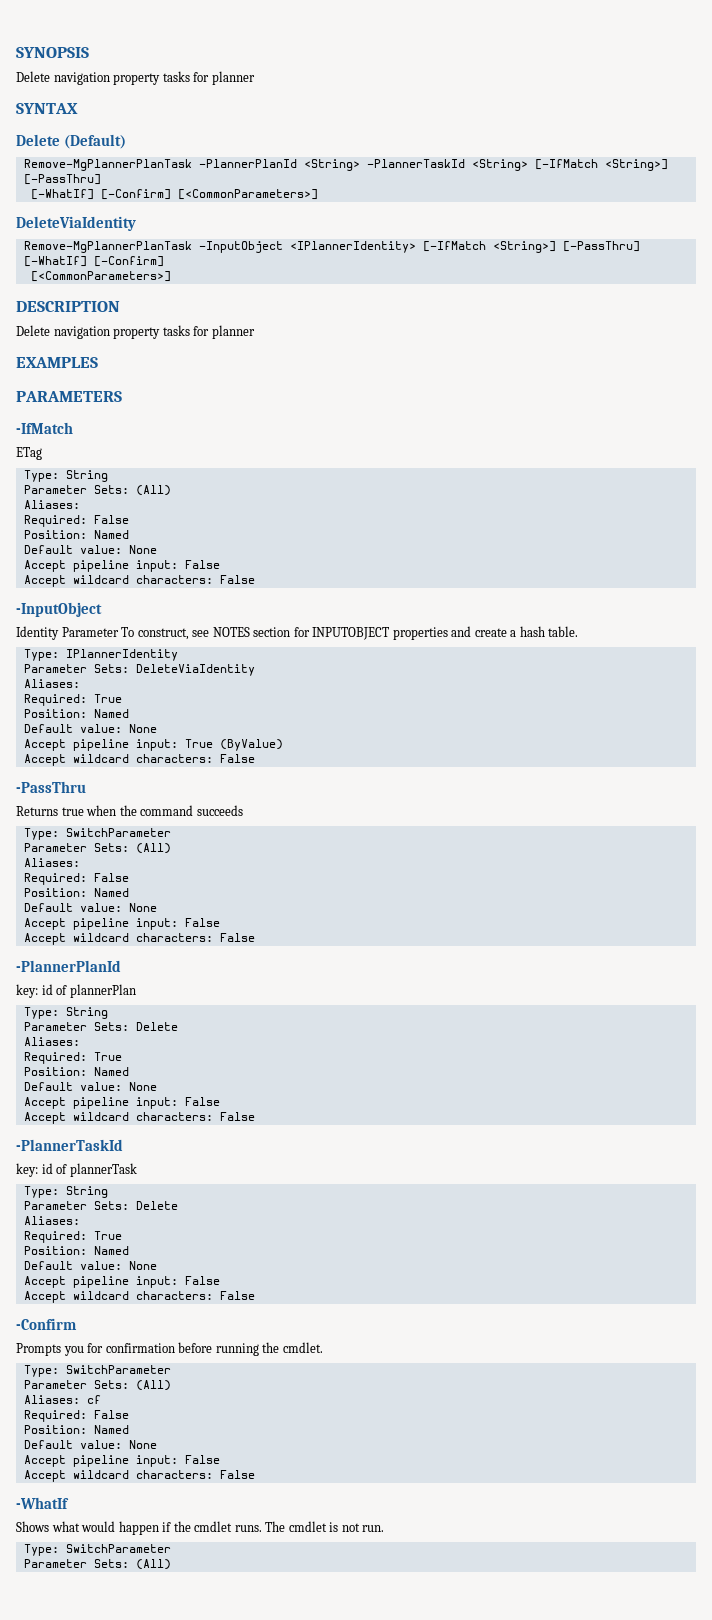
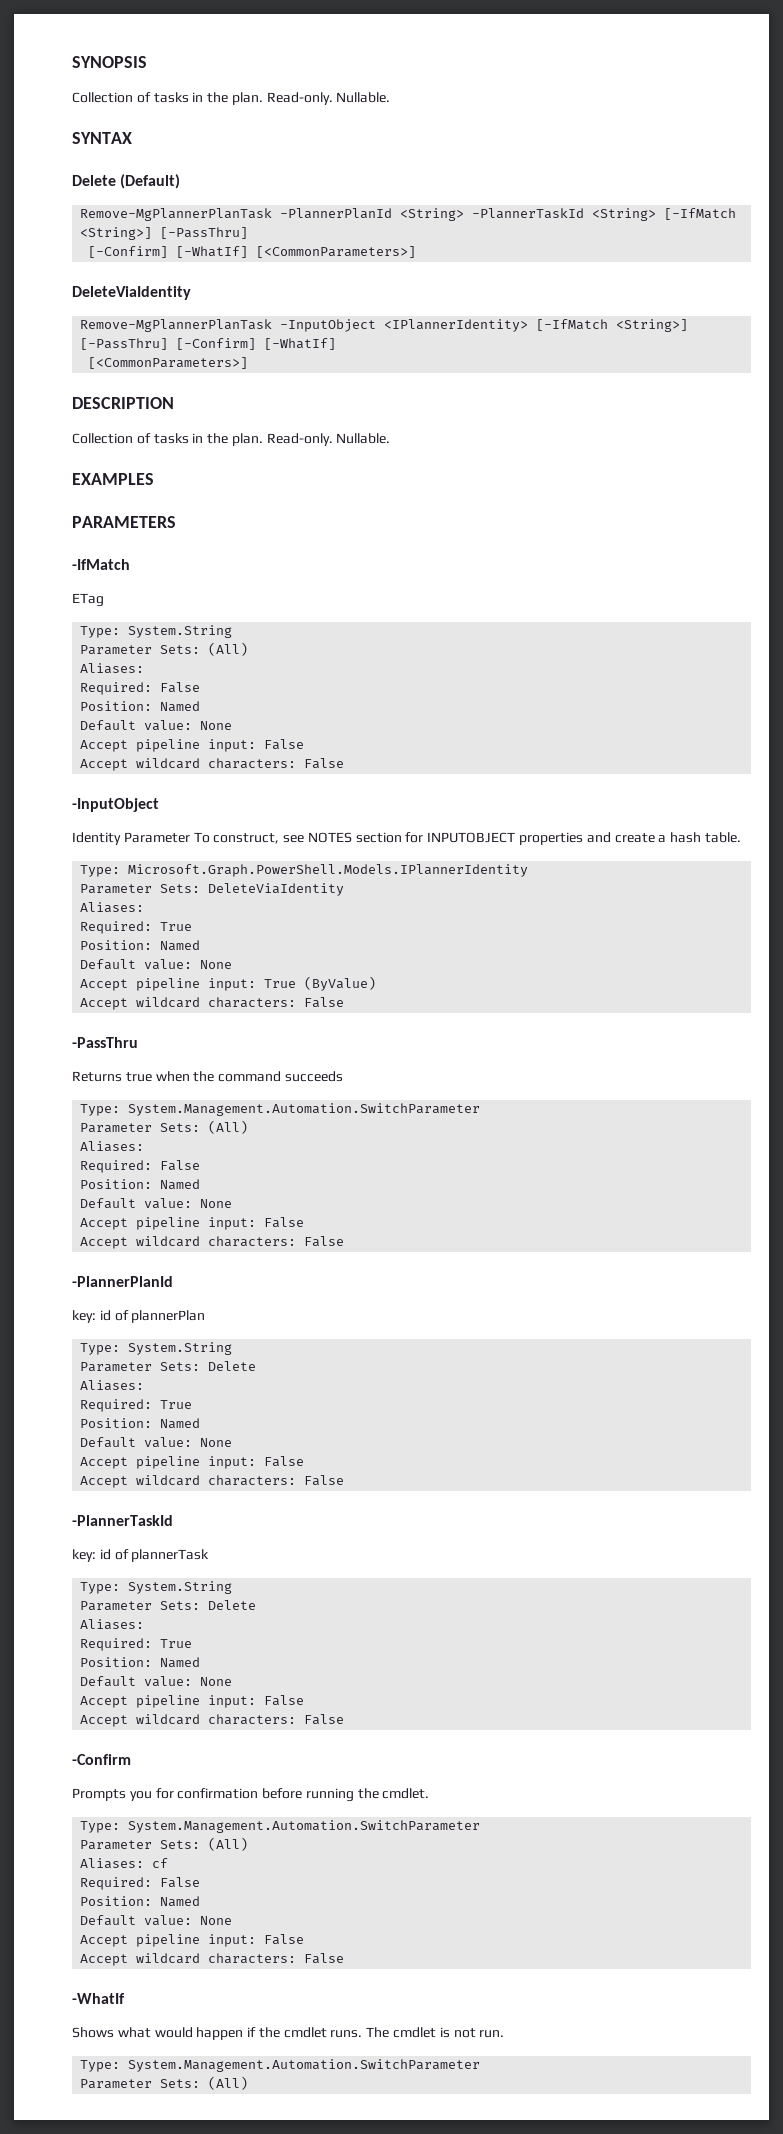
[16,71,255,85] Delete navigation property tasks for planner -> [72,92,391,105] Collection of tasks in the plan. Read-only. Nullable.
[30,189,171,200] [-WhatIf] [-Confirm] -> [88,246,249,258] [-Confirm] [-WhatIf]
[23,256,164,267] [-WhatIf] [-Confirm] -> [176,338,337,350] [-Confirm] [-WhatIf]
[16,325,255,339] Delete navigation property tasks for planner -> [72,433,391,446] Collection of tasks in the plan. Read-only. Nullable.
[65,470,108,482] String -> [128,625,233,638] System.String
[65,649,178,661] IPlannerIdentity -> [128,864,529,877] Microsoft.Graph.PowerShell.Models.IPlannerIdentity
[65,828,171,837] SwitchParameter -> [128,1103,481,1116] System.Management.Automation.SwitchParameter
[65,1007,108,1019] String -> [128,1342,233,1355] System.String
[65,1186,108,1198] String -> [128,1581,233,1594] System.String
[65,1365,171,1374] SwitchParameter -> [128,1820,481,1833] System.Management.Automation.SwitchParameter
[65,1544,171,1553] SwitchParameter -> [128,2059,481,2072] System.Management.Automation.SwitchParameter

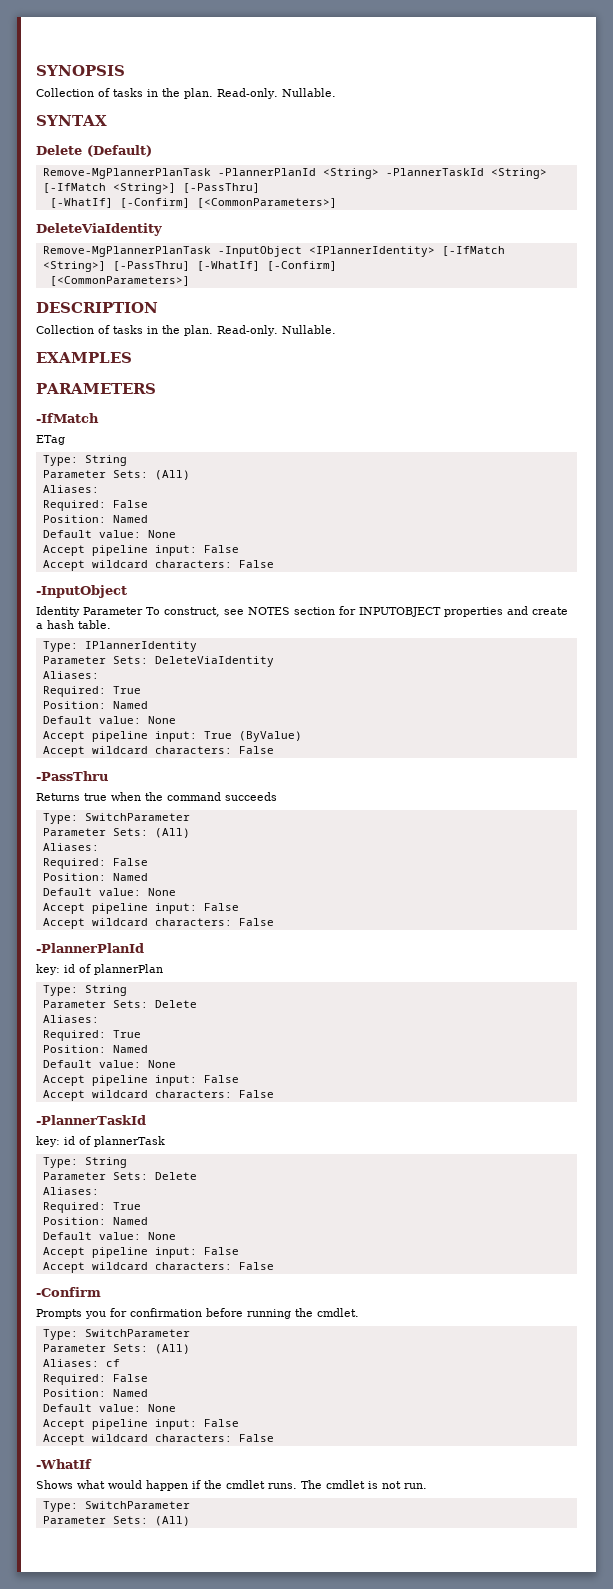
[88,246,249,258] [-Confirm] [-WhatIf] -> [49,198,190,208] [-WhatIf] [-Confirm]
[176,338,337,350] [-Confirm] [-WhatIf] -> [196,261,337,271] [-WhatIf] [-Confirm]
[128,625,233,638] System.String -> [84,455,127,466] String
[128,864,529,877] Microsoft.Graph.PowerShell.Models.IPlannerIdentity -> [84,641,197,652] IPlannerIdentity
[128,1103,481,1116] System.Management.Automation.SwitchParameter -> [84,813,190,821] SwitchParameter
[128,1342,233,1355] System.String -> [84,985,127,996] String
[128,1581,233,1594] System.String -> [84,1157,127,1168] String
[128,1820,481,1833] System.Management.Automation.SwitchParameter -> [84,1329,190,1337] SwitchParameter
[128,2059,481,2072] System.Management.Automation.SwitchParameter -> [84,1501,190,1509] SwitchParameter

